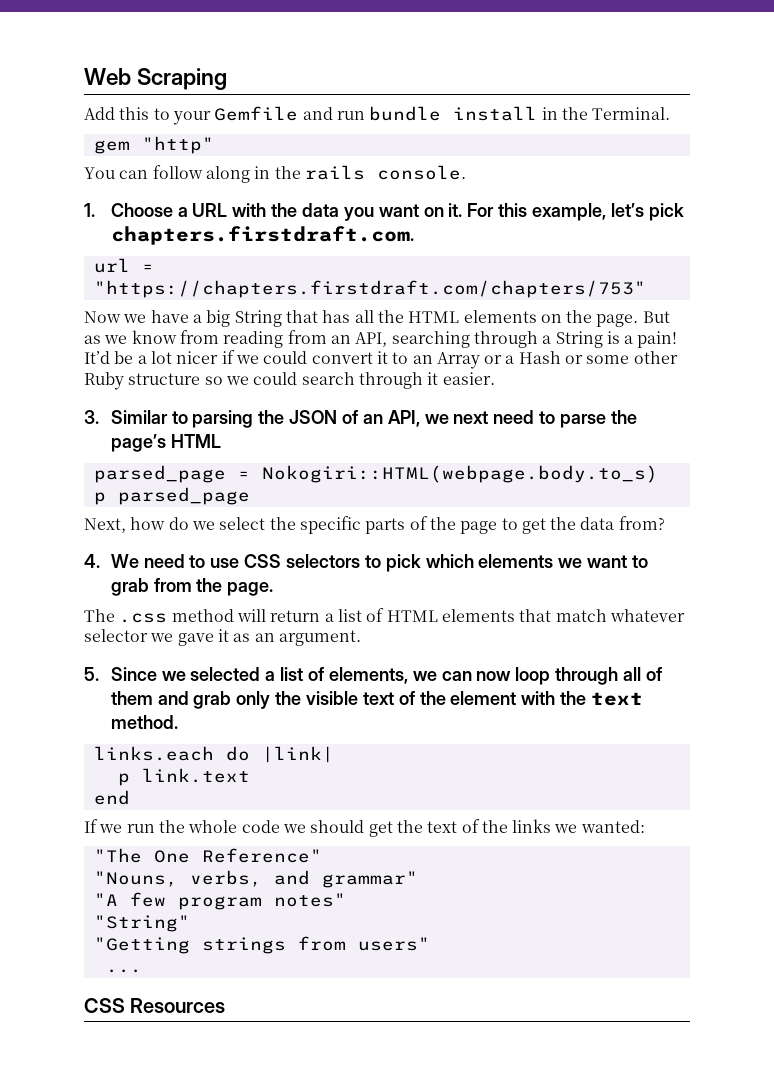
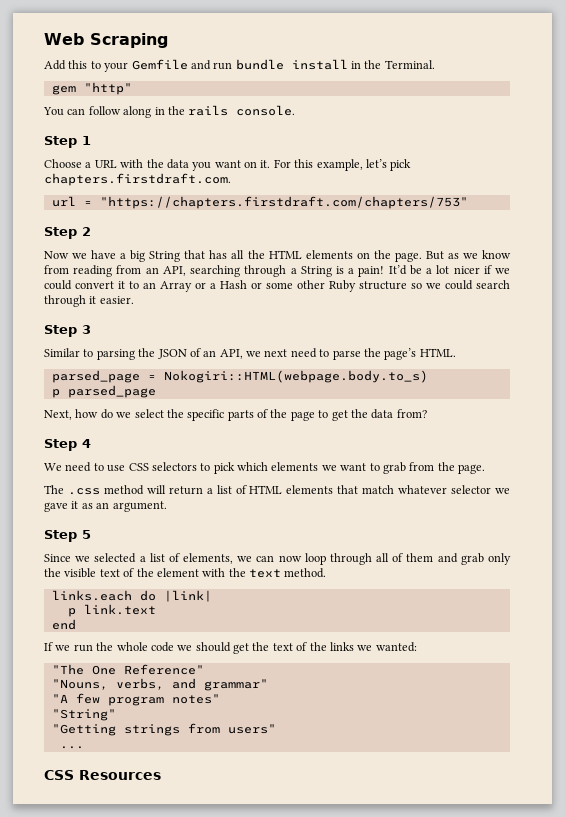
[84,203,95,217] 1. -> [44,136,91,148] Step 1 //
(646, 289) none -> [44,227,91,239] // Step 2
[84,410,99,424] 3. -> [44,325,91,337] Step 3 //
[170,434,221,448] HTML -> [419,348,456,357] HTML.
[84,554,100,568] 4. -> [44,439,91,451] Step 4 //
[84,667,99,681] 5. -> [44,530,91,542] Step 5 //

